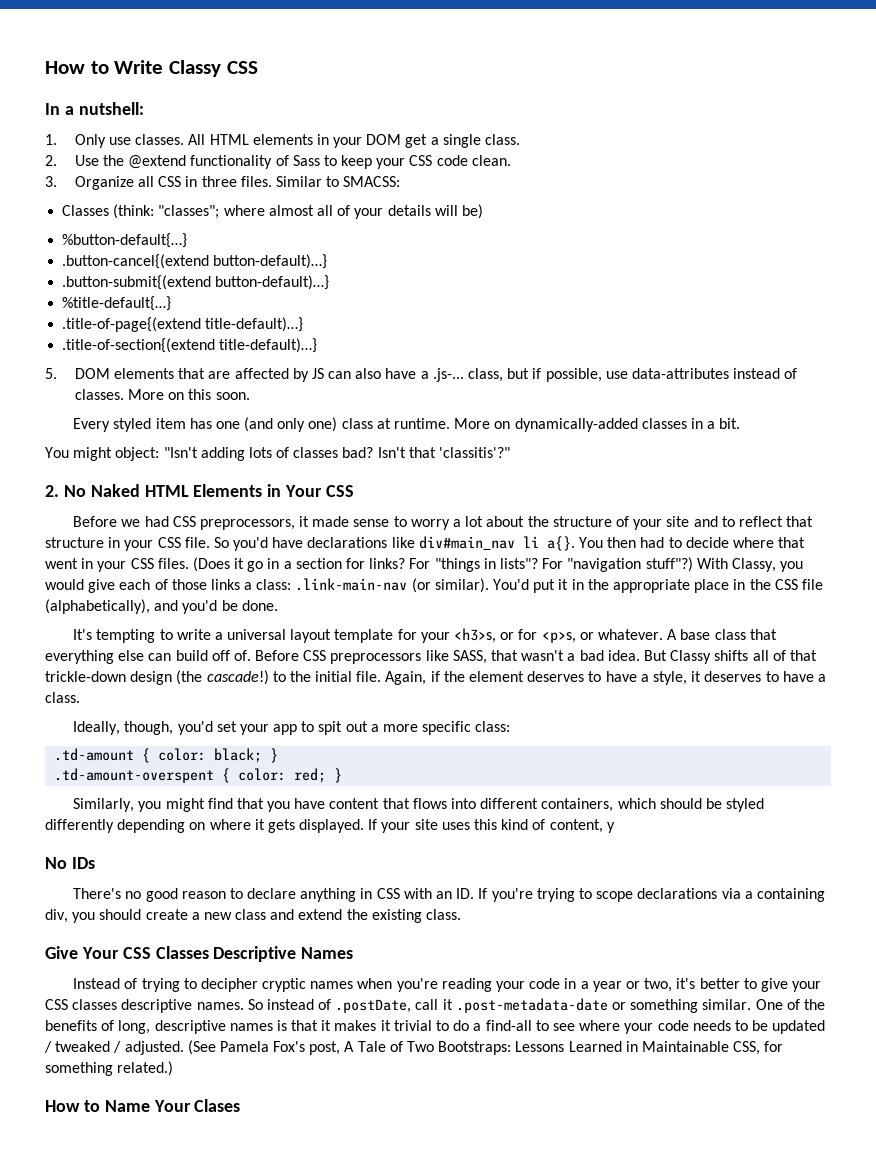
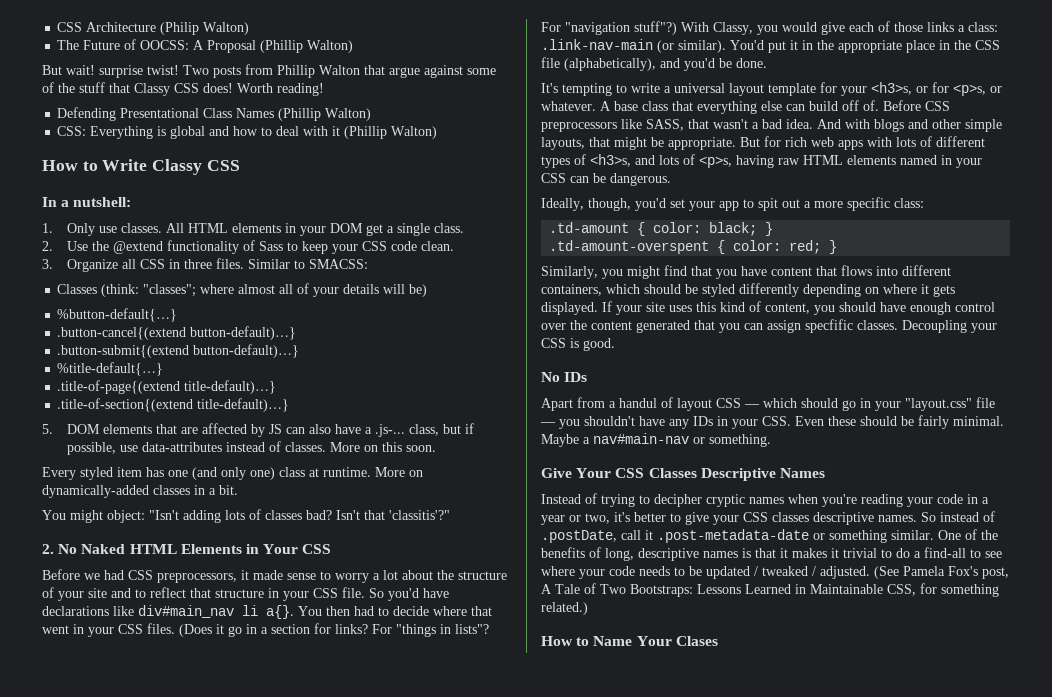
(45, 67) none -> [57,22,250,35] [57,39,354,53] [42,64,496,78] [42,82,324,96] [57,107,372,121] [57,126,438,139] CSS Architecture (Philip Walton) // The Future of OOCSS: A Proposal (Phillip Walton) // But wait! surprise twist! Two posts from Phillip Walton that argue against some of the stuff that Classy CSS does! Worth reading! // Defending Presentational Class Names (Phillip Walton) // CSS: Everything is global and how to deal with it (Phillip Walton) //
[295,578,408,591] .link-main-nav -> [541,39,653,50] .link-nav-main
[643,650,817,664] [45,670,826,685] [45,692,80,703] But Classy shifts all of that trickle-down design (the cascade!) to the initial file. Again, if the element deserves to have a style, it deserves to have a class. -> [817,119,1002,132] [541,136,985,150] [541,154,982,168] [541,173,671,186] And with blogs and other simple layouts, that might be appropriate. But for rich web apps with lots of different types of <h3>s, and lots of <p>s, having raw HTML elements named in your CSS can be dangerous.
[606,822,615,833] [45,857,95,869] [73,888,825,902] [45,909,462,923] y // No IDs // There's no good reason to declare anything in CSS with an ID. If you're trying to scope declarations via a containing div, you should create a new class and extend the existing class. -> [814,302,995,315] [541,319,997,333] [541,338,615,351] [541,372,588,382] [541,397,995,411] [540,415,1004,429] [541,433,771,447] you should have enough control over the content generated that you can assign specfific classes. Decoupling your CSS is good. // No IDs // Apart from a handul of layout CSS — which should go in your "layout.css" file — you shouldn't have any IDs in your CSS. Even these should be fairly minimal. Maybe a nav#main-nav or something.

